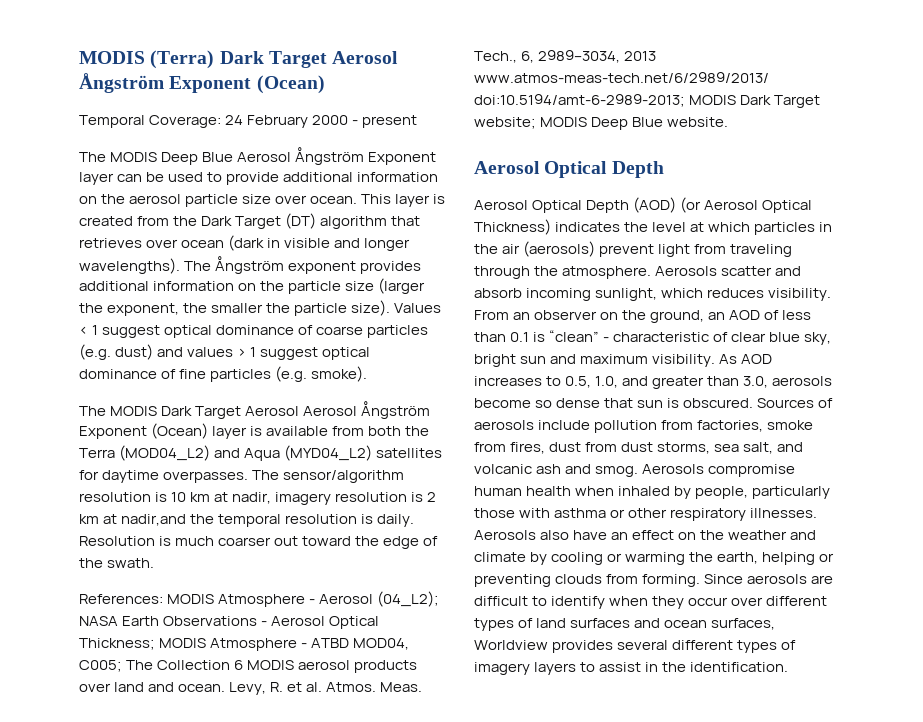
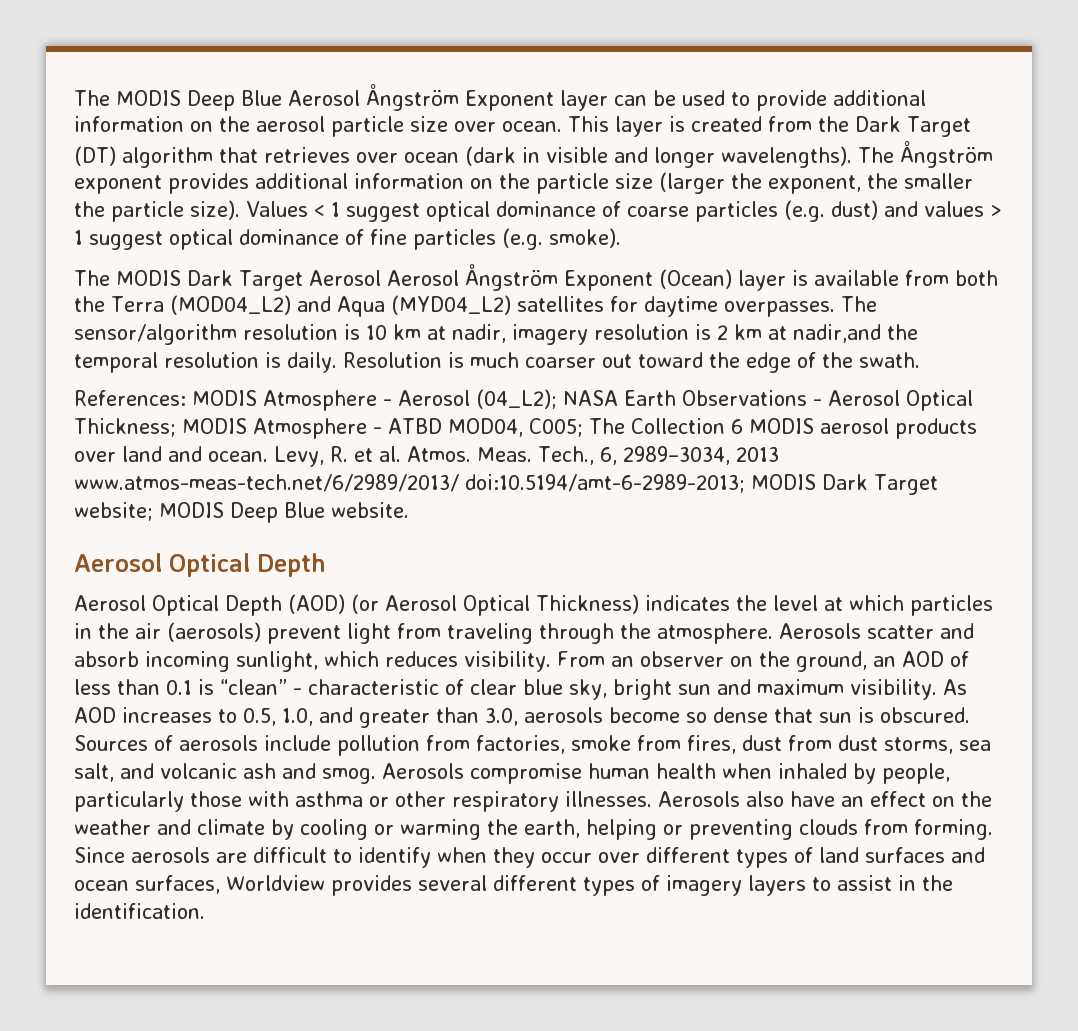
[79,50,399,69] [79,73,325,94] [79,115,418,128] MODIS (Terra) Dark Target Aerosol Ångström Exponent (Ocean) // Temporal Coverage: 24 February 2000 - present // -> (74, 98) none

